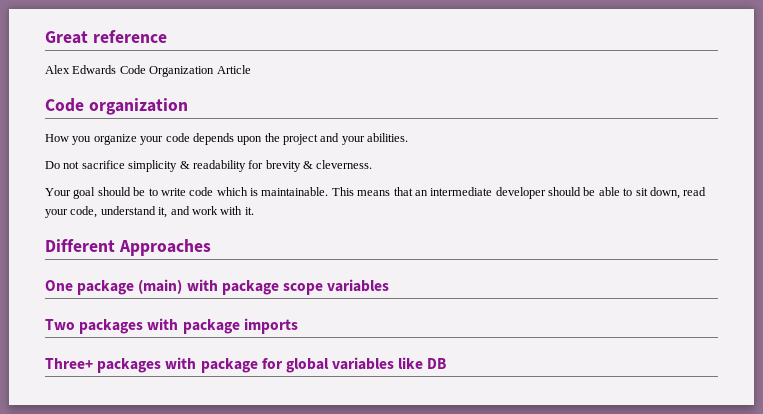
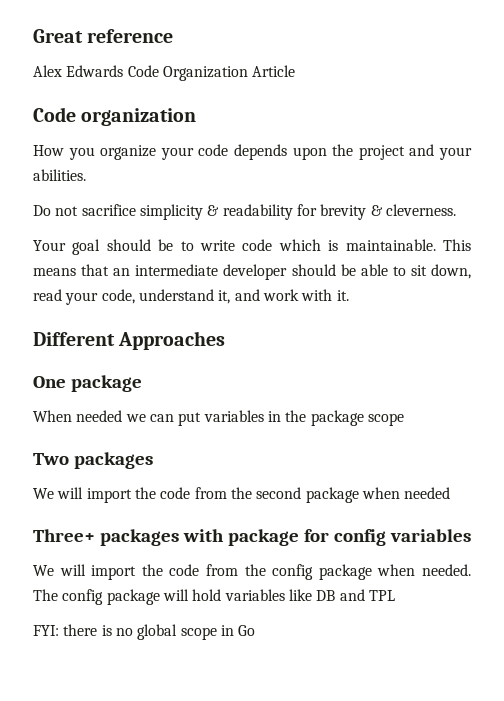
[138,279,218,294] (main) with -> [33,410,307,426] // When needed we can put variables in the
[327,279,390,292] variables -> (404, 419) none
[147,318,298,334] with package imports -> [33,487,451,503] // We will import the code from the second package when needed
[285,357,447,373] global variables like DB -> [333,529,471,546] [33,564,472,580] [33,589,395,605] [33,624,256,640] config variables // We will import the code from the config package when needed. The config package will hold variables like DB and TPL // FYI: there is no global scope in Go

